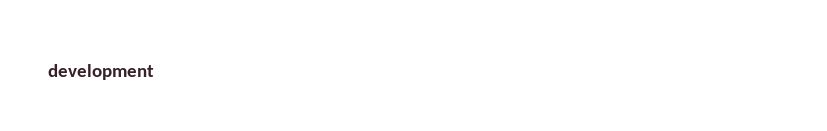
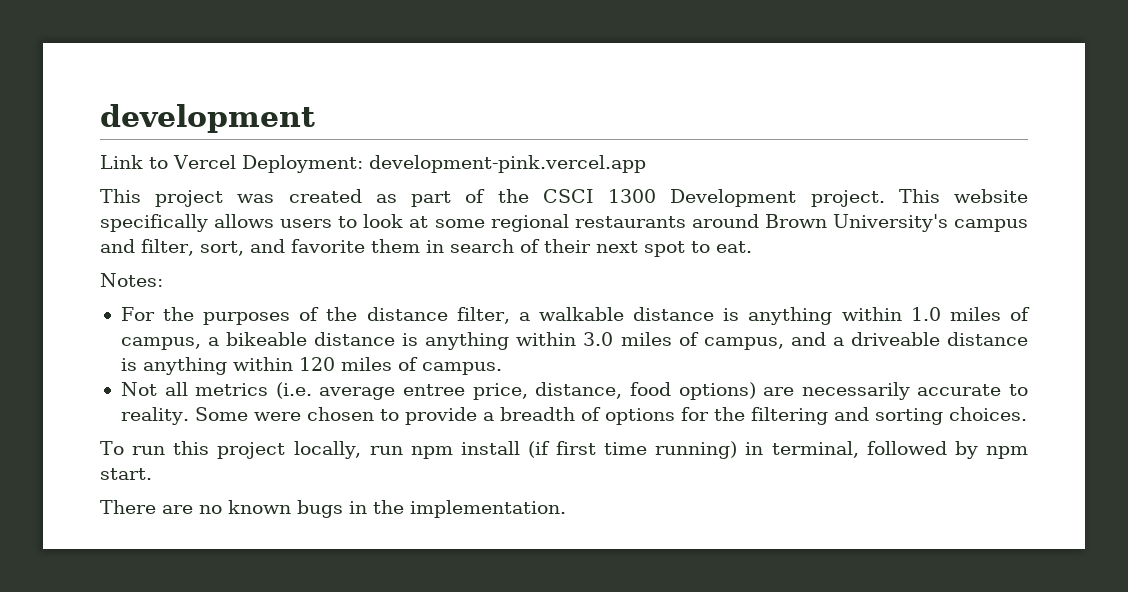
(154, 72) none -> [100,155,646,173] [100,189,1029,207] [100,214,1028,232] [100,239,752,257] [100,273,163,287] [120,307,1031,325] [120,332,1028,350] [120,357,502,375] [120,382,1029,400] [120,407,1027,425] [100,441,1028,459] [100,468,152,480] [100,500,566,518] // Link to Vercel Deployment: development-pink.vercel.app // This project was created as part of the CSCI 1300 Development project. This website specifically allows users to look at some regional restaurants around Brown University's campus and filter, sort, and favorite them in search of their next spot to eat. // Notes: // For the purposes of the distance filter, a walkable distance is anything within 1.0 miles of campus, a bikeable distance is anything within 3.0 miles of campus, and a driveable distance is anything within 120 miles of campus. // Not all metrics (i.e. average entree price, distance, food options) are necessarily accurate to reality. Some were chosen to provide a breadth of options for the filtering and sorting choices. // To run this project locally, run npm install (if first time running) in terminal, followed by npm start. // There are no known bugs in the implementation.

